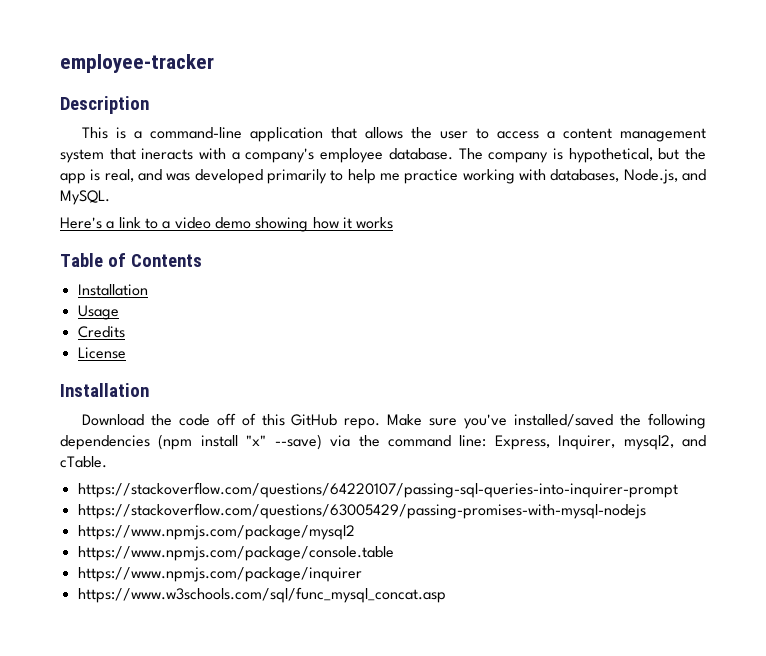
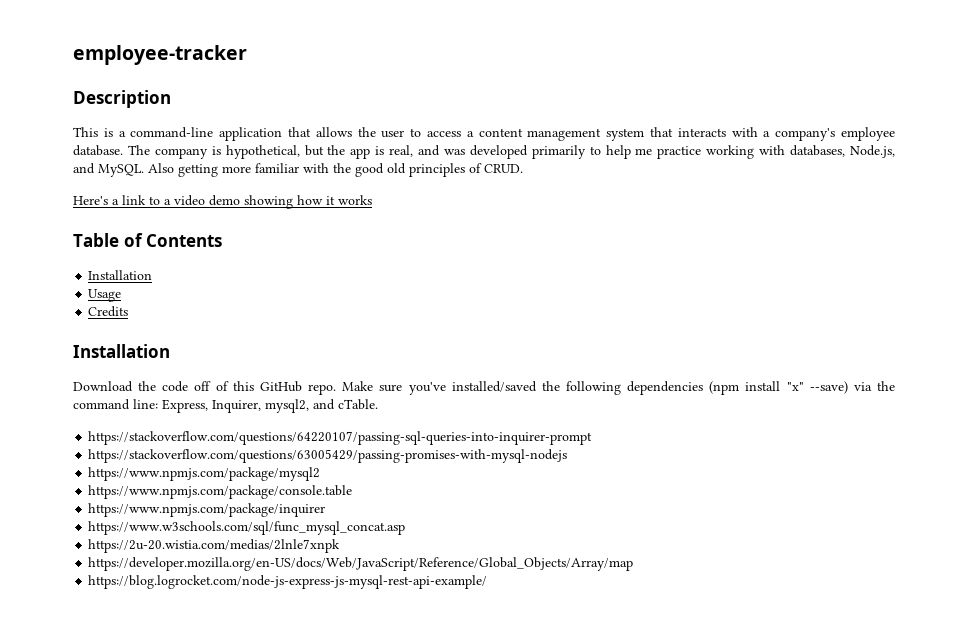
[141,148,194,160] ineracts -> [677,128,726,137] interacts
(110, 197) none -> [148,163,523,177] Also getting more familiar with the good old principles of CRUD.
[77,347,126,359] // License -> (129, 311) none
(446, 595) none -> [88,539,341,553] [88,557,634,571] [88,575,488,589] // https://2u-20.wistia.com/medias/2lnle7xnpk // https://developer.mozilla.org/en-US/docs/Web/JavaScript/Reference/Global_Objects/Array/map // https://blog.logrocket.com/node-js-express-js-mysql-rest-api-example/

